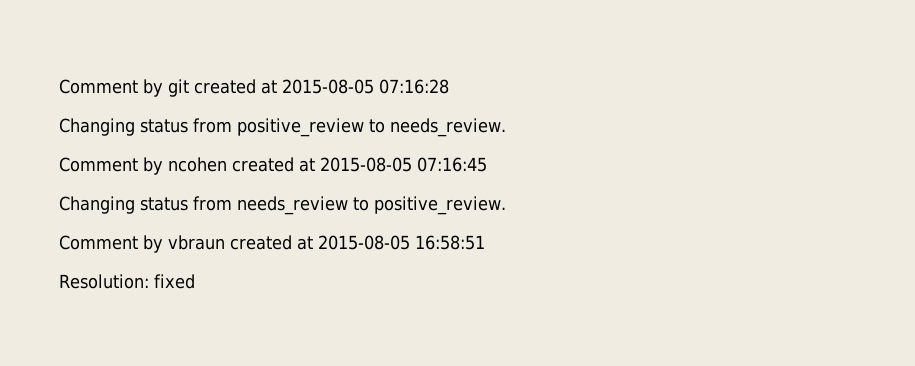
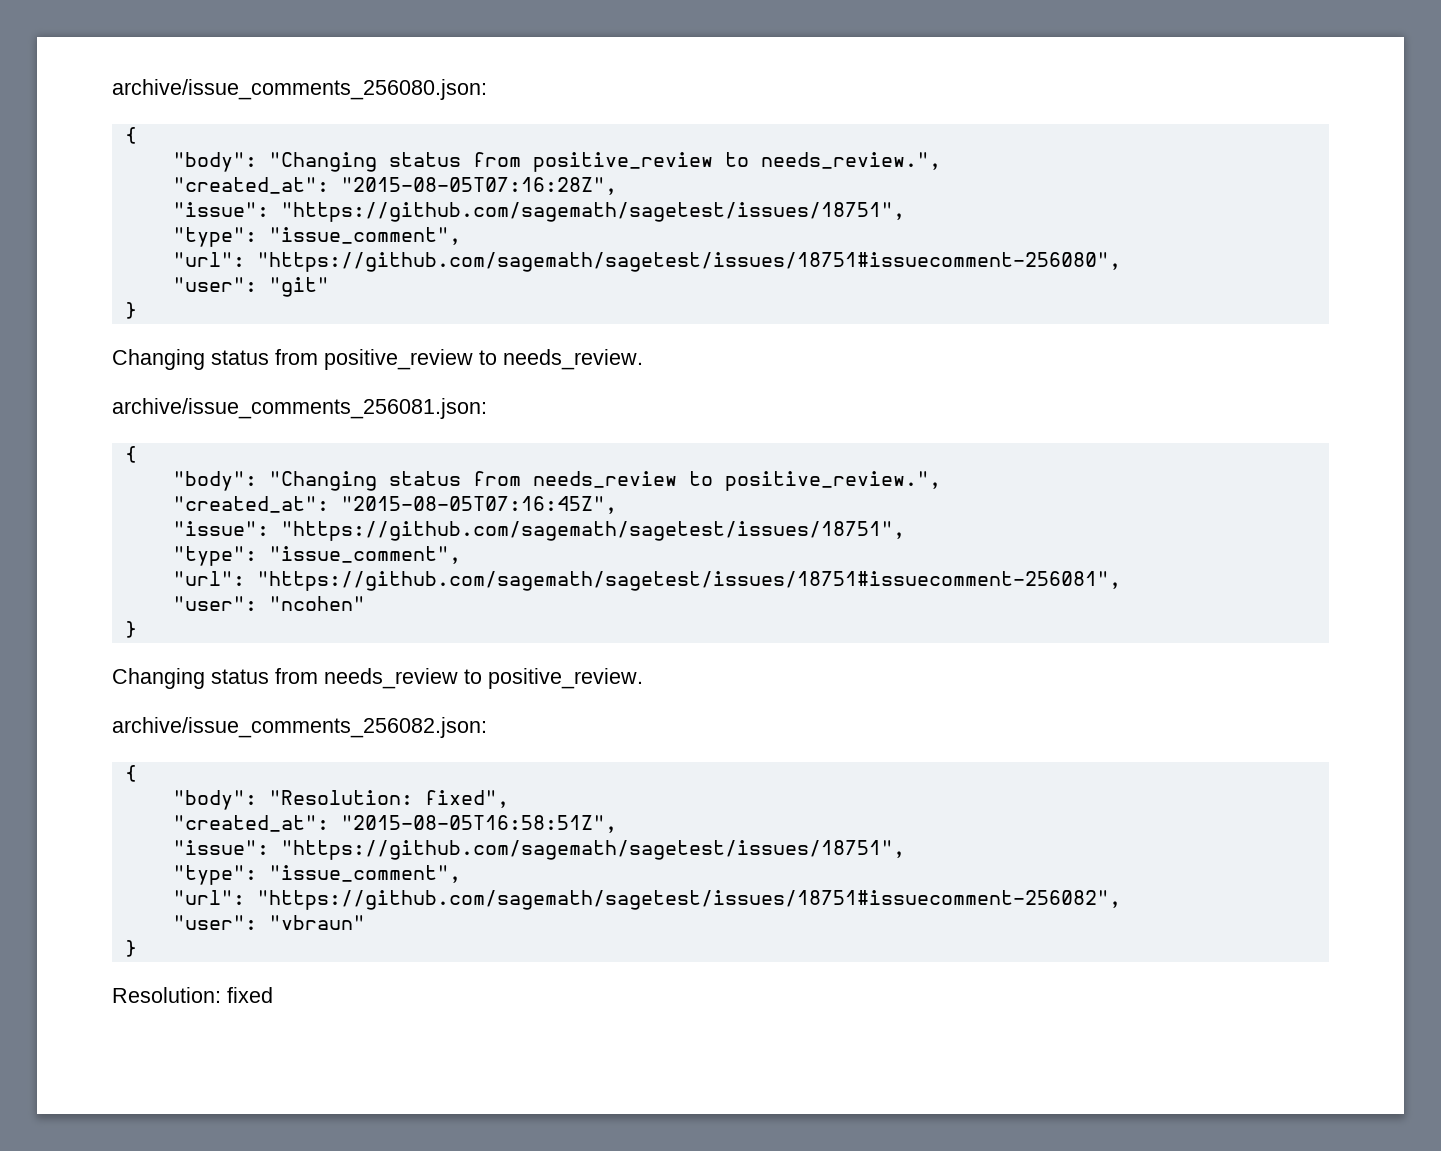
[59,79,449,97] Comment by git created at 2015-08-05 07:16:28 -> [112,79,487,100] [124,127,137,144] [172,152,941,172] [172,177,617,195] [172,202,905,222] [172,227,461,247] [172,252,1121,272] [172,277,329,297] [124,302,137,319] archive/issue_comments_256080.json: // { // "body": "Changing status from positive_review to needs_review.", // "created_at": "2015-08-05T07:16:28Z", // "issue": "https://github.com/sagemath/sagetest/issues/18751", // "type": "issue_comment", // "url": "https://github.com/sagemath/sagetest/issues/18751#issuecomment-256080", // "user": "git" // }
[59,157,487,175] Comment by ncohen created at 2015-08-05 07:16:45 -> [112,398,487,419] [124,446,137,463] [172,471,941,491] [172,496,617,514] [172,521,905,541] [172,546,461,566] [172,571,1121,591] [172,596,365,611] [124,621,137,638] archive/issue_comments_256081.json: // { // "body": "Changing status from needs_review to positive_review.", // "created_at": "2015-08-05T07:16:45Z", // "issue": "https://github.com/sagemath/sagetest/issues/18751", // "type": "issue_comment", // "url": "https://github.com/sagemath/sagetest/issues/18751#issuecomment-256081", // "user": "ncohen" // }
[59,235,485,253] Comment by vbraun created at 2015-08-05 16:58:51 -> [112,717,487,738] [124,765,137,782] [172,790,509,810] [172,815,617,833] [172,840,905,860] [172,865,461,885] [172,890,1121,910] [172,915,365,930] [124,940,137,957] archive/issue_comments_256082.json: // { // "body": "Resolution: fixed", // "created_at": "2015-08-05T16:58:51Z", // "issue": "https://github.com/sagemath/sagetest/issues/18751", // "type": "issue_comment", // "url": "https://github.com/sagemath/sagetest/issues/18751#issuecomment-256082", // "user": "vbraun" // }

